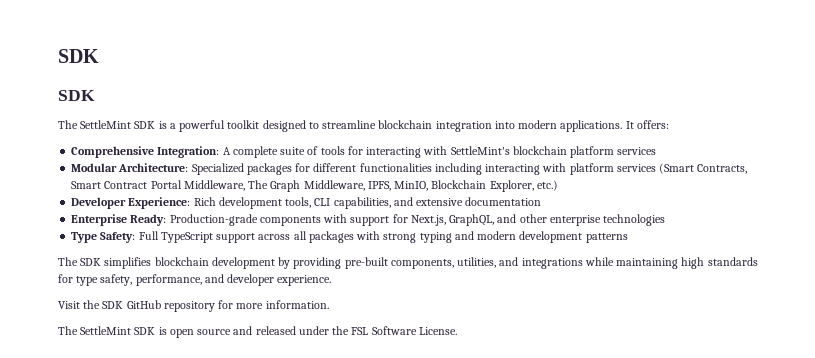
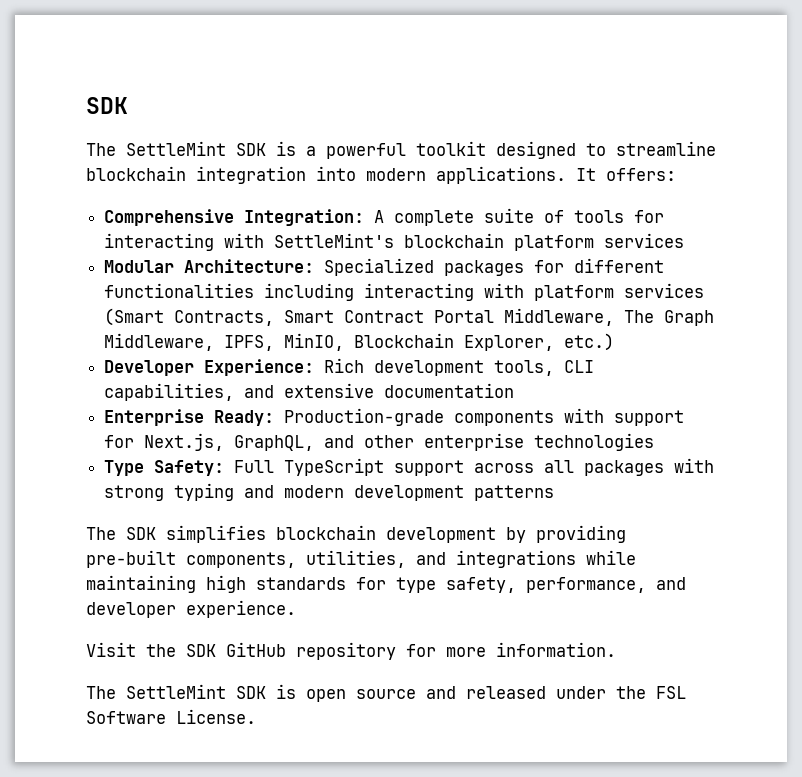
[58,49,99,63] [58,90,95,101] SDK // SDK -> [86,97,128,114] SDK

